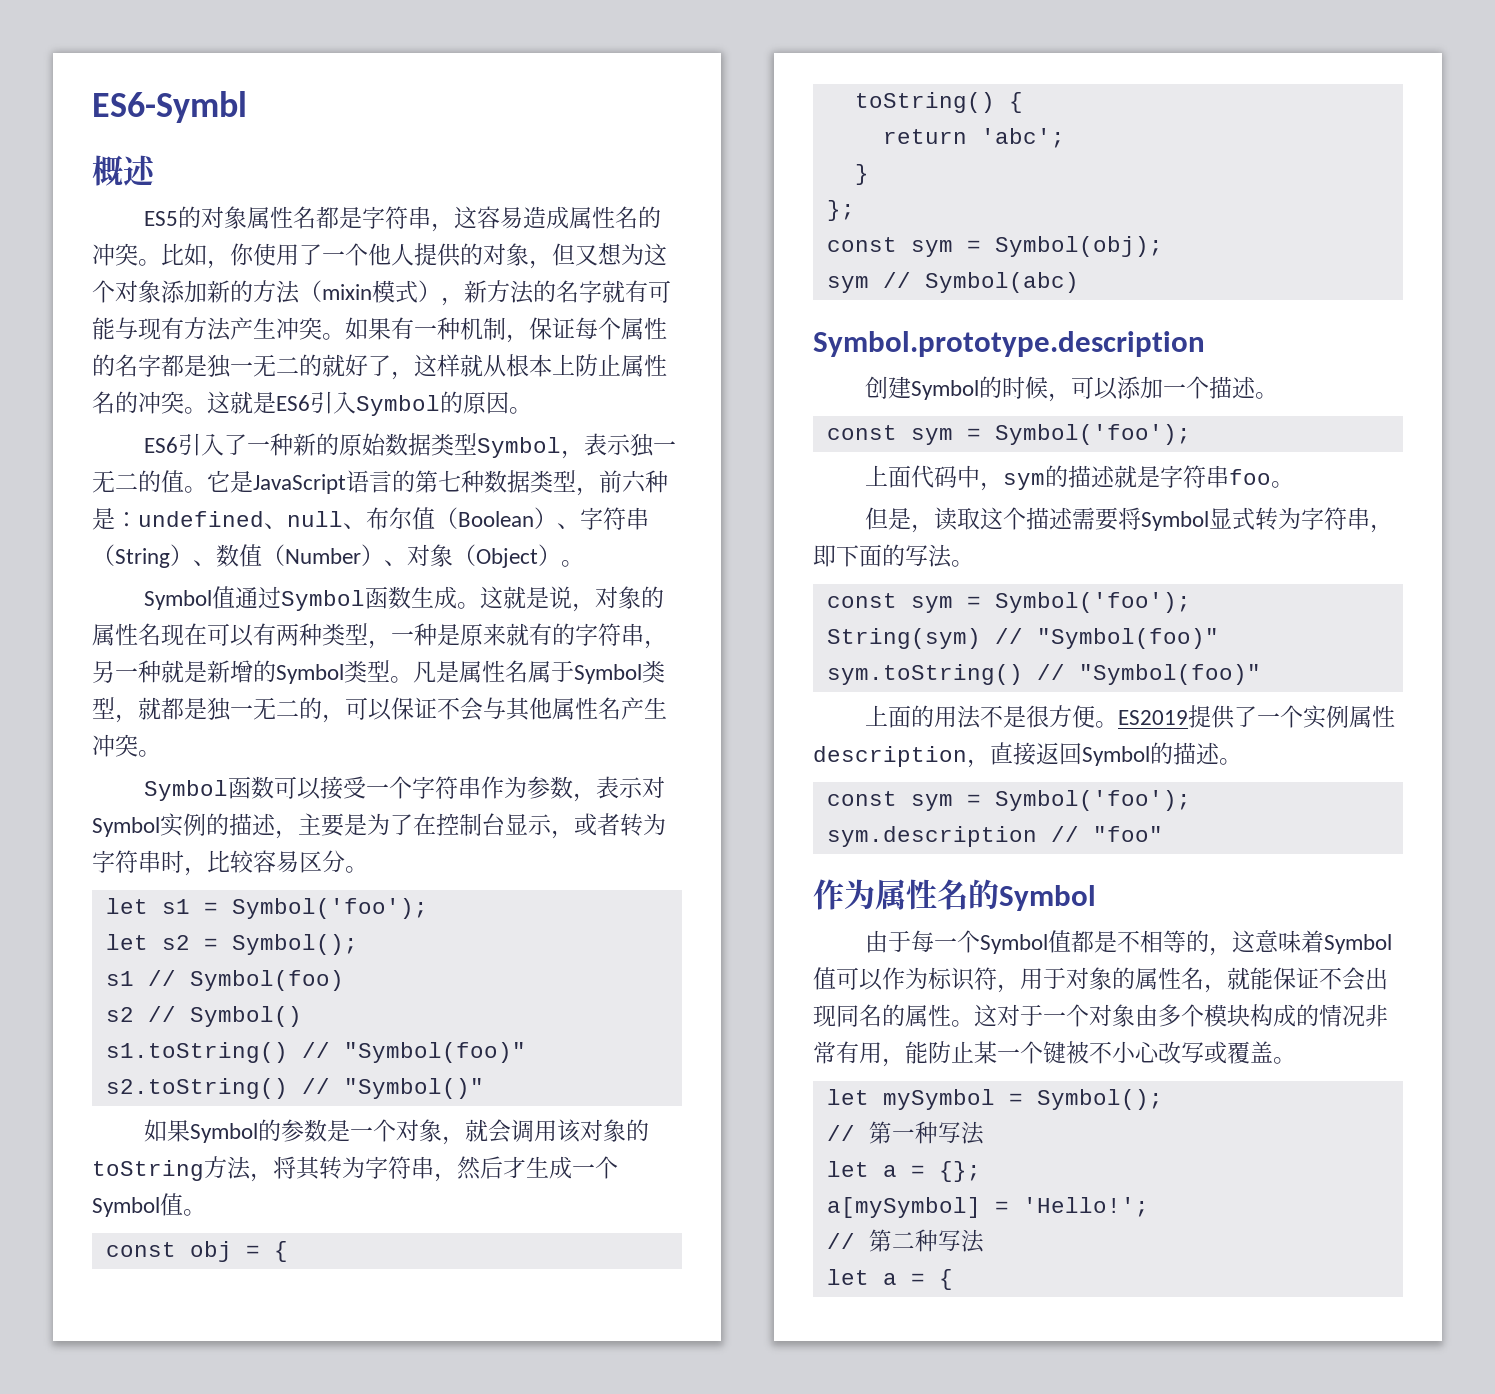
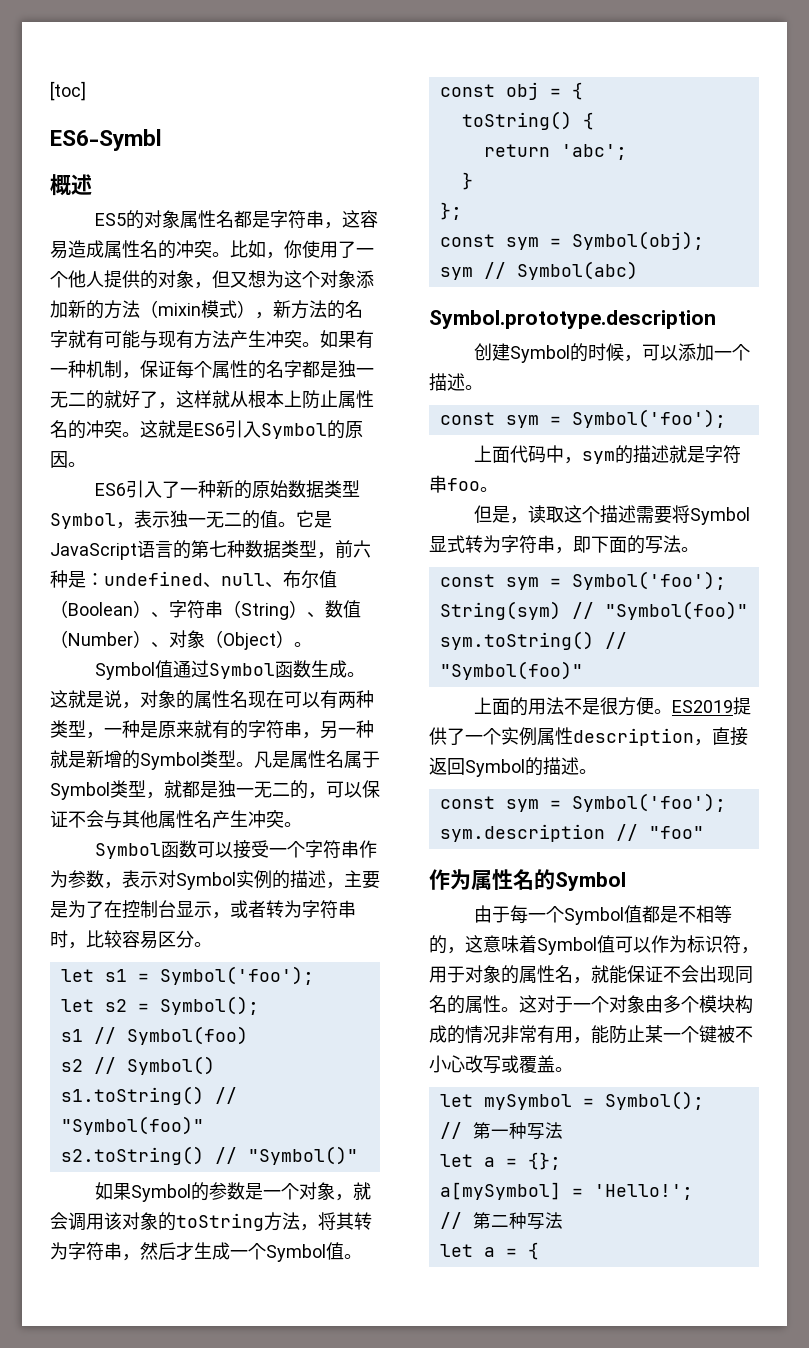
(92, 107) none -> [50,81,86,101] [toc] //

